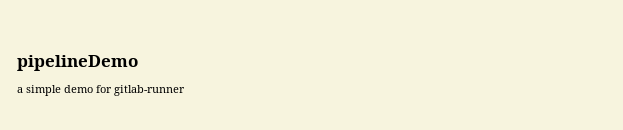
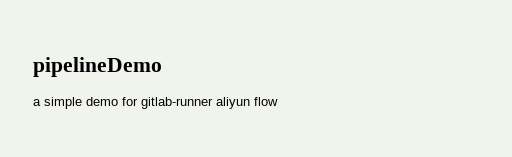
(185, 90) none -> [216,97,278,109] aliyun flow

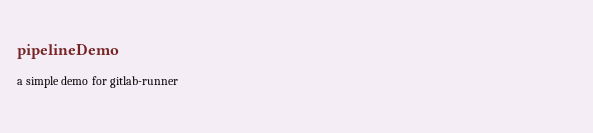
[216,97,278,109] aliyun flow -> (178, 82) none

